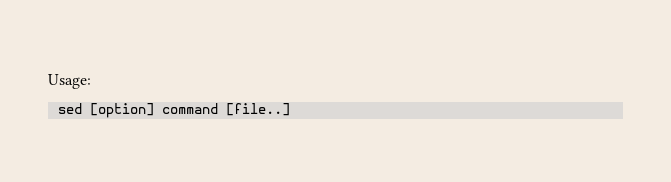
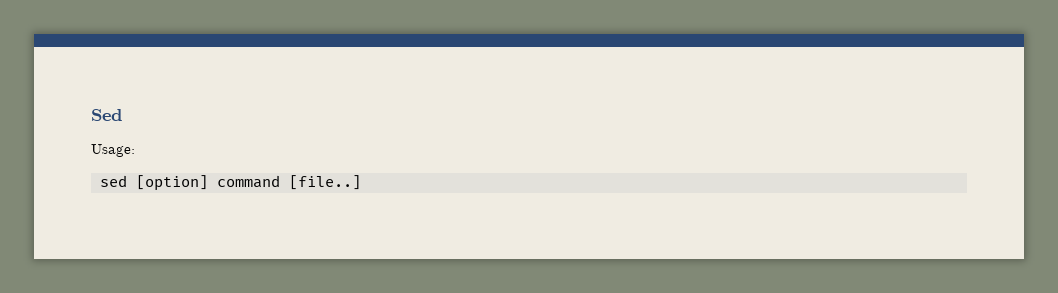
(48, 81) none -> [91,109,122,121] Sed //

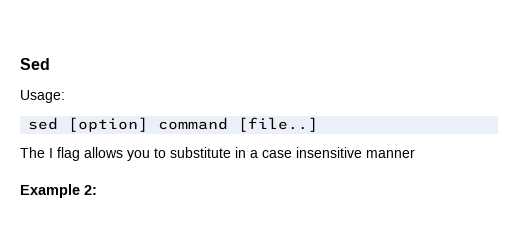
(361, 182) none -> [20,147,415,161] [20,184,97,198] // The I flag allows you to substitute in a case insensitive manner // Example 2:

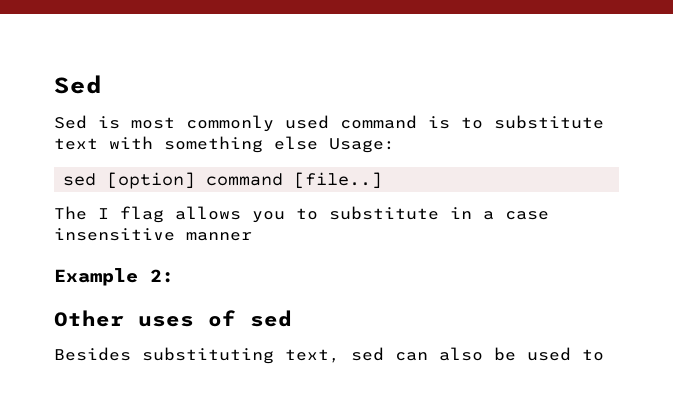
(50, 64) none -> [54,115,604,132] [54,136,318,153] Sed is most commonly used command is to substitute text with something else
(97, 190) none -> [54,310,292,327] [54,347,604,364] // Other uses of sed // Besides substituting text, sed can also be used to

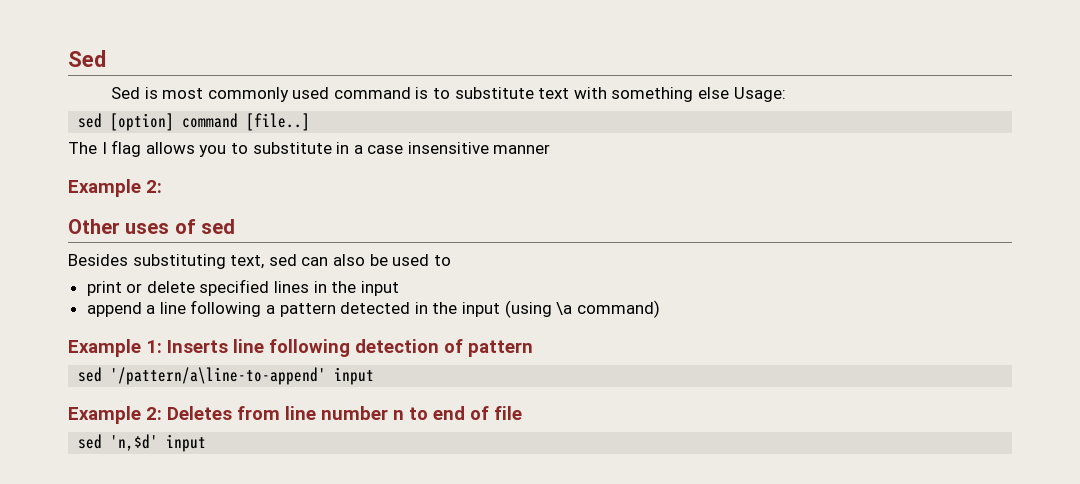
(604, 355) none -> [86,279,399,296] [86,300,660,318] [68,339,533,357] [78,367,375,385] [68,406,522,424] [78,434,207,452] // print or delete specified lines in the input // append a line following a pattern detected in the input (using \a command) // Example 1: Inserts line following detection of pattern // sed '/pattern/a\line-to-append' input // Example 2: Deletes from line number n to end of file // sed 'n,$d' input

